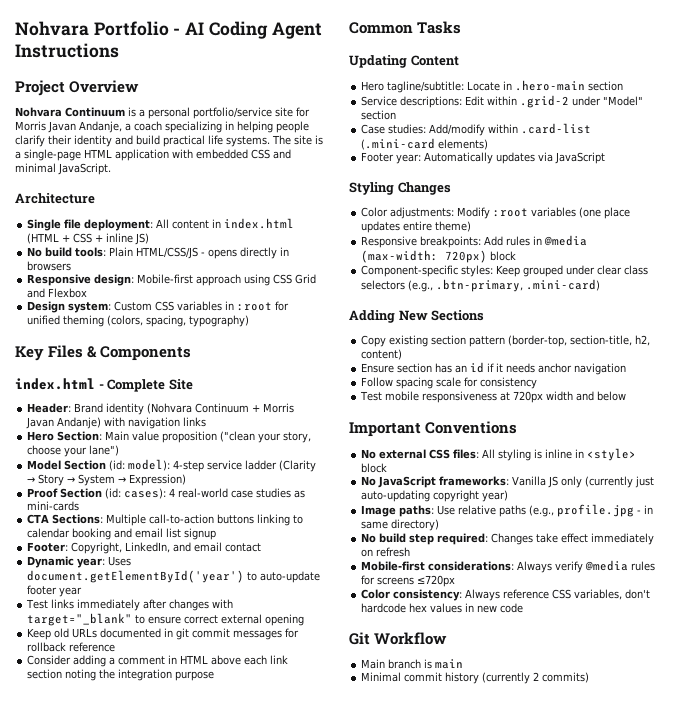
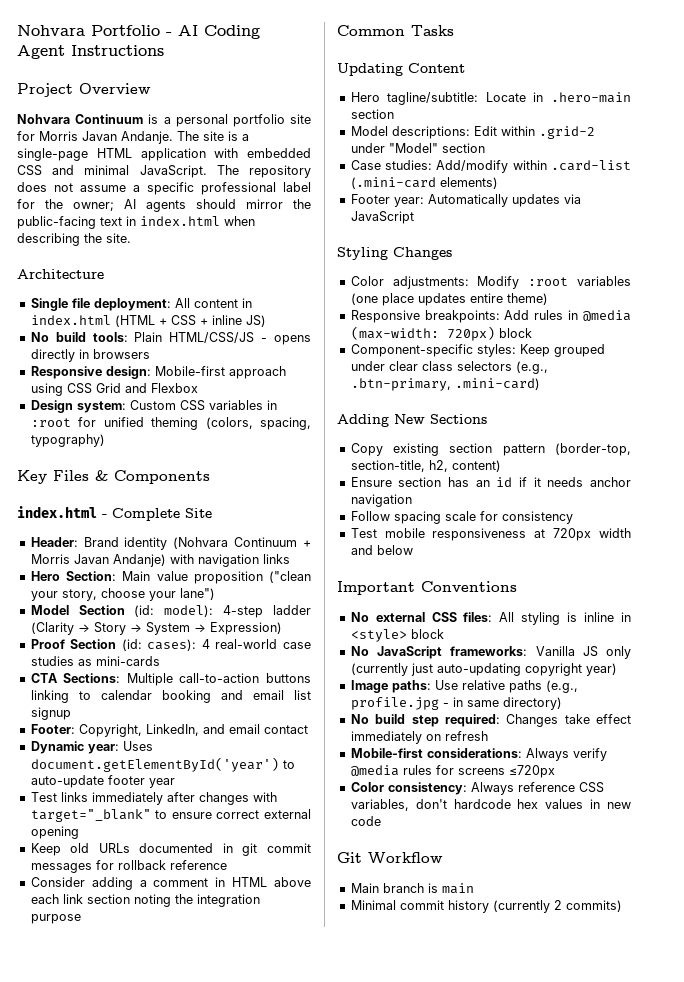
[193,107,272,119] portfolio/service -> [232,114,285,127] portfolio
[79,121,309,133] [15,135,270,147] Andanje, a coach specializing in helping people clarify their identity and build practical life systems. -> [121,131,173,144] Andanje.
(111, 169) none -> [216,165,311,178] [17,182,311,195] [17,199,311,212] [17,216,255,229] [17,233,131,246] The repository does not assume a specific professional label for the owner; AI agents should mirror the public-facing text in index.html when describing the site.
[207,460,243,470] service -> (264, 611) none
[361,96,398,106] Service -> [350,126,388,136] Model

